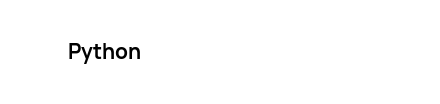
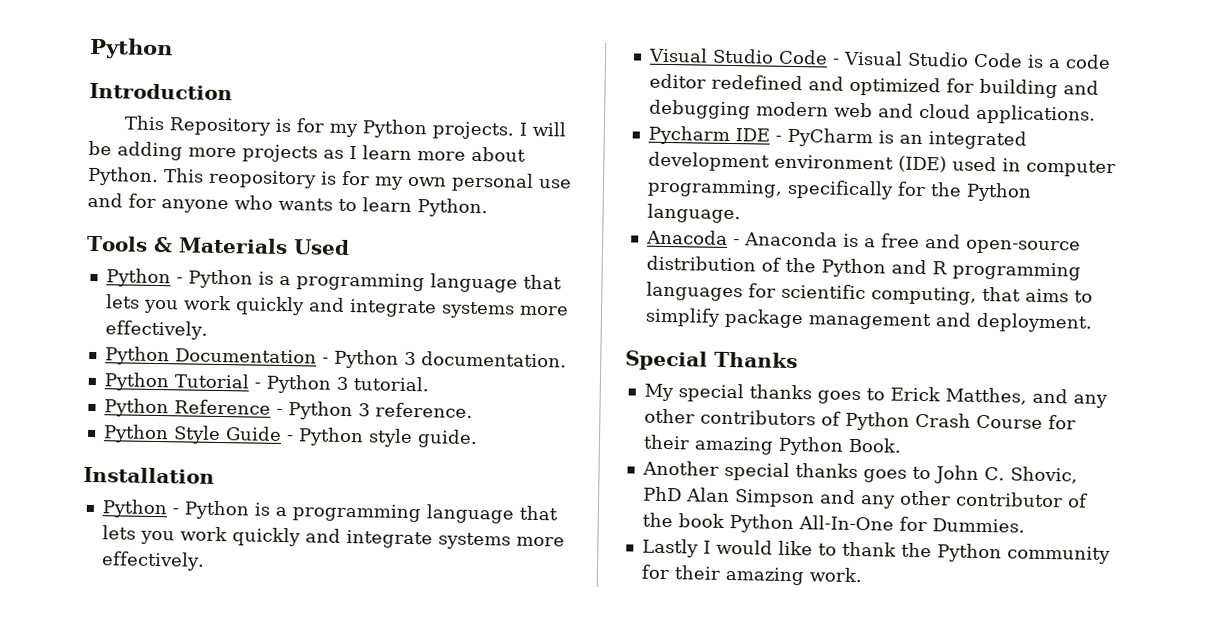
[68,43,141,64] Python -> [89,37,173,60] [89,82,233,101] [124,115,567,140] [88,140,526,163] [87,166,572,192] [87,192,488,218] [86,235,350,256] [105,268,562,293] [105,294,569,319] [104,320,208,340] [104,346,567,369] [103,372,429,394] [103,398,473,421] [102,424,478,449] [83,466,215,484] [101,499,558,524] [101,525,565,550] [100,551,205,571] [647,47,1111,69] [648,73,1099,99] [648,99,1096,125] [647,125,1027,150] [647,151,1116,178] [646,178,1032,202] [646,203,741,224] [645,229,1081,255] [645,255,1081,281] [645,281,1093,305] [644,307,1093,333] [625,350,798,371] [643,383,1108,408] [643,408,1076,431] [642,434,902,456] [641,460,1078,484] [642,486,1088,509] [641,512,1025,534] [641,538,1111,565] [640,564,863,586] Python // Introduction // This Repository is for my Python projects. I will be adding more projects as I learn more about Python. This reopository is for my own personal use and for anyone who wants to learn Python. // Tools & Materials Used // Python - Python is a programming language that lets you work quickly and integrate systems more effectively. // Python Documentation - Python 3 documentation. // Python Tutorial - Python 3 tutorial. // Python Reference - Python 3 reference. // Python Style Guide - Python style guide. // Installation // Python - Python is a programming language that lets you work quickly and integrate systems more effectively. // Visual Studio Code - Visual Studio Code is a code editor redefined and optimized for building and debugging modern web and cloud applications. // Pycharm IDE - PyCharm is an integrated development environment (IDE) used in computer programming, specifically for the Python language. // Anacoda - Anaconda is a free and open-source distribution of the Python and R programming languages for scientific computing, that aims to simplify package management and deployment. // Special Thanks // My special thanks goes to Erick Matthes, and any other contributors of Python Crash Course for their amazing Python Book. // Another special thanks goes to John C. Shovic, PhD Alan Simpson and any other contributor of the book Python All-In-One for Dummies. // Lastly I would like to thank the Python community for their amazing work.

